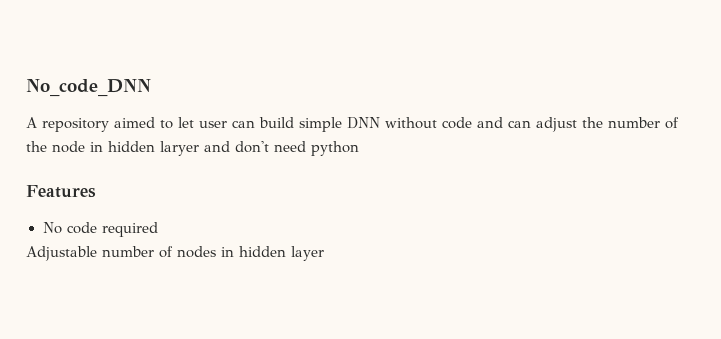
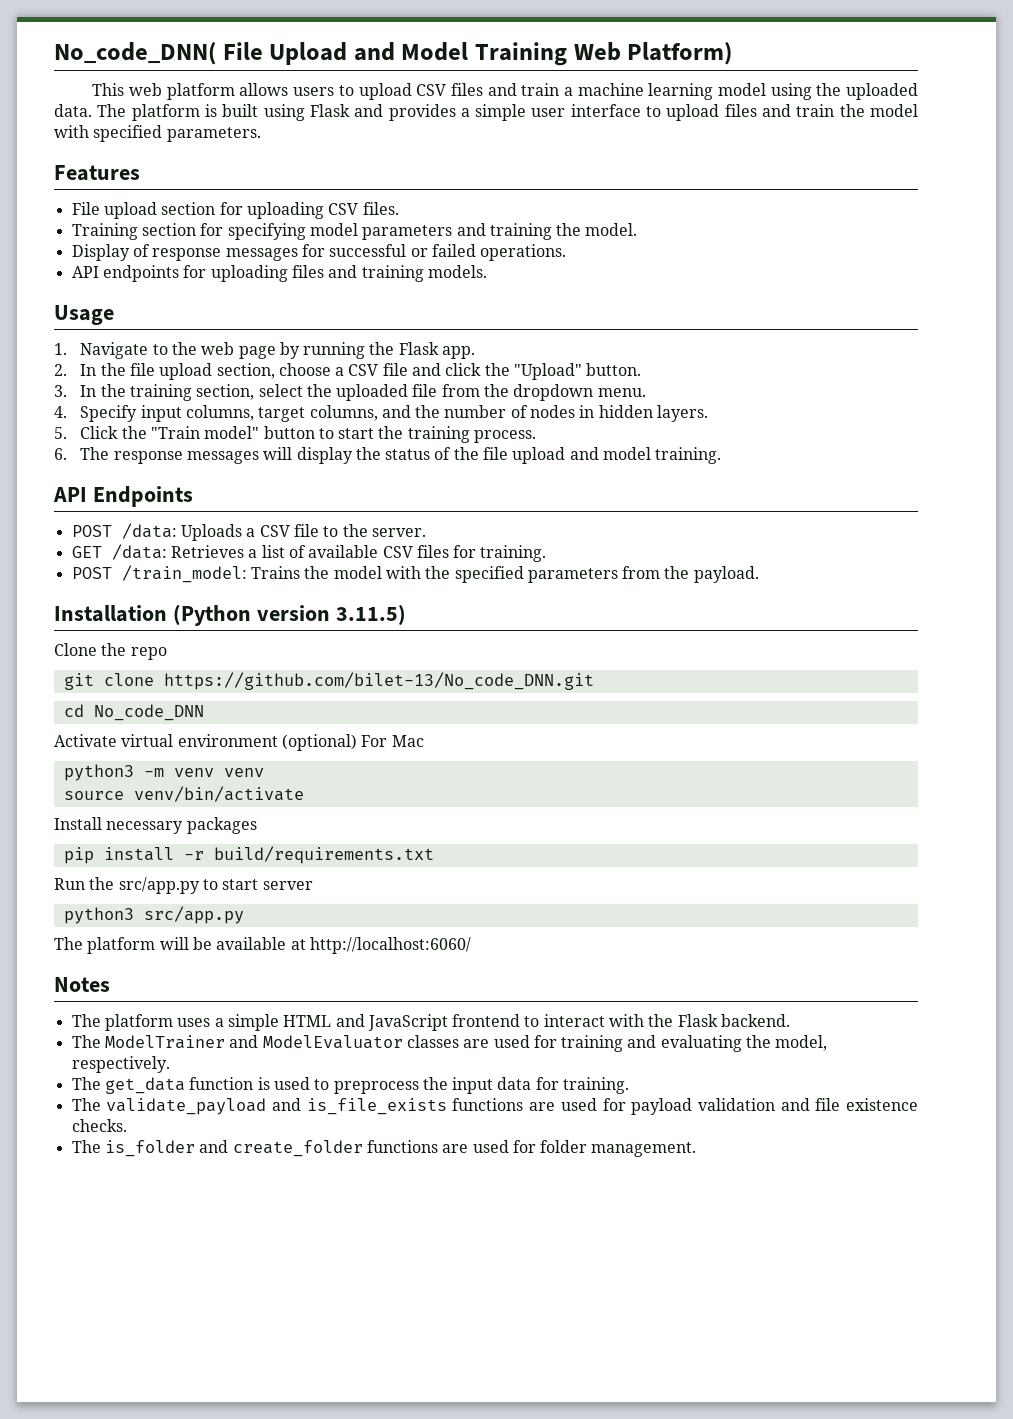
[26,79,151,97] [26,117,679,132] [26,141,359,156] [26,185,96,198] [42,222,158,237] [26,246,97,261] No_code_DNN // A repository aimed to let user can build simple DNN without code and can adjust the number of the node in hidden laryer and don't need python // Features // No code required // Adjustable -> [54,42,733,66] [92,83,919,100] [54,104,918,121] [54,125,261,142] [54,165,140,181] [71,202,399,219] [71,223,638,240] [71,244,567,261] [71,265,487,282] [54,305,114,325] [54,342,476,359] [54,363,642,380] [54,384,646,401] [54,405,441,422] No_code_DNN( File Upload and Model Training Web Platform) // This web platform allows users to upload CSV files and train a machine learning model using the uploaded data. The platform is built using Flask and provides a simple user interface to upload files and train the model with specified parameters. // Features // File upload section for uploading CSV files. // Training section for specifying model parameters and training the model. // Display of response messages for successful or failed operations. // API endpoints for uploading files and training models. // Usage // 1. Navigate to the web page by running the Flask app. // 2. In the file upload section, choose a CSV file and click the "Upload" button. // 3. In the training section, select the uploaded file from the dropdown menu. // 4. Specify input columns, target columns, and the
[291,246,324,261] layer -> [657,405,709,422] [54,426,537,443] [54,447,722,464] [53,486,193,507] [71,523,426,541] [71,544,547,562] [71,565,759,583] [54,604,406,626] [54,643,167,660] [63,672,594,690] [63,704,204,721] [54,734,424,751] [63,764,264,781] [63,786,304,802] [54,817,257,834] [63,846,434,864] [54,877,313,894] [63,906,244,924] [54,937,471,954] [54,977,110,992] [71,1014,791,1031] [71,1035,828,1052] [71,1056,170,1073] [71,1077,630,1094] [71,1098,919,1115] [71,1119,127,1132] [71,1140,697,1157] layers. // 5. Click the "Train model" button to start the training process. // 6. The response messages will display the status of the file upload and model training. // API Endpoints // POST /data: Uploads a CSV file to the server. // GET /data: Retrieves a list of available CSV files for training. // POST /train_model: Trains the model with the specified parameters from the payload. // Installation (Python version 3.11.5) // Clone the repo // git clone https://github.com/bilet-13/No_code_DNN.git // cd No_code_DNN // Activate virtual environment (optional) For Mac // python3 -m venv venv // source venv/bin/activate // Install necessary packages // pip install -r build/requirements.txt // Run the src/app.py to start server // python3 src/app.py // The platform will be available at http://localhost:6060/ // Notes // The platform uses a simple HTML and JavaScript frontend to interact with the Flask backend. // The ModelTrainer and ModelEvaluator classes are used for training and evaluating the model, respectively. // The get_data function is used to preprocess the input data for training. // The validate_payload and is_file_exists functions are used for payload validation and file existence checks. // The is_folder and create_folder functions are used for folder management.

